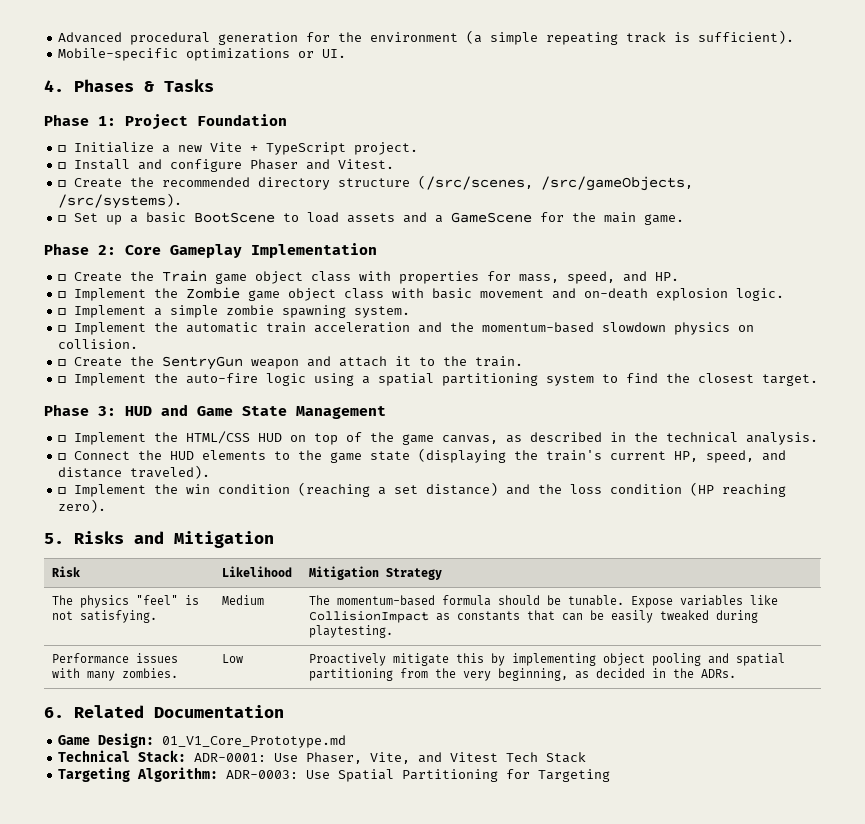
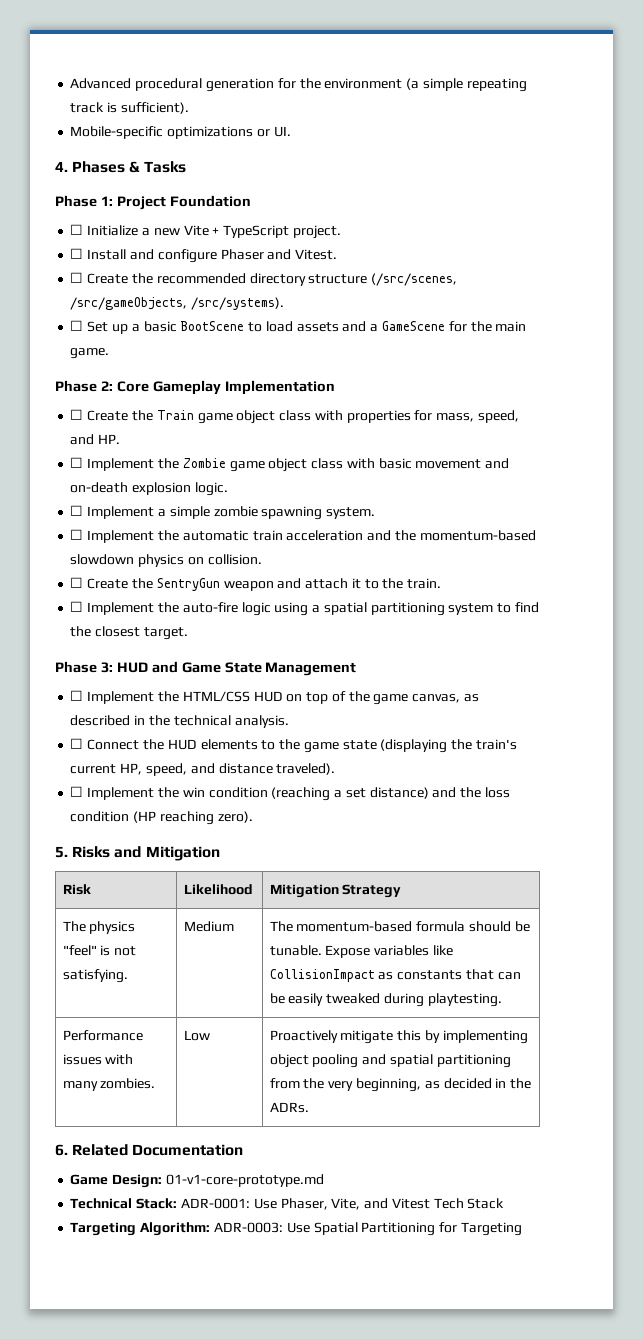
[162,735,347,748] 01_V1_Core_Prototype.md -> [165,1174,324,1187] 01-v1-core-prototype.md

